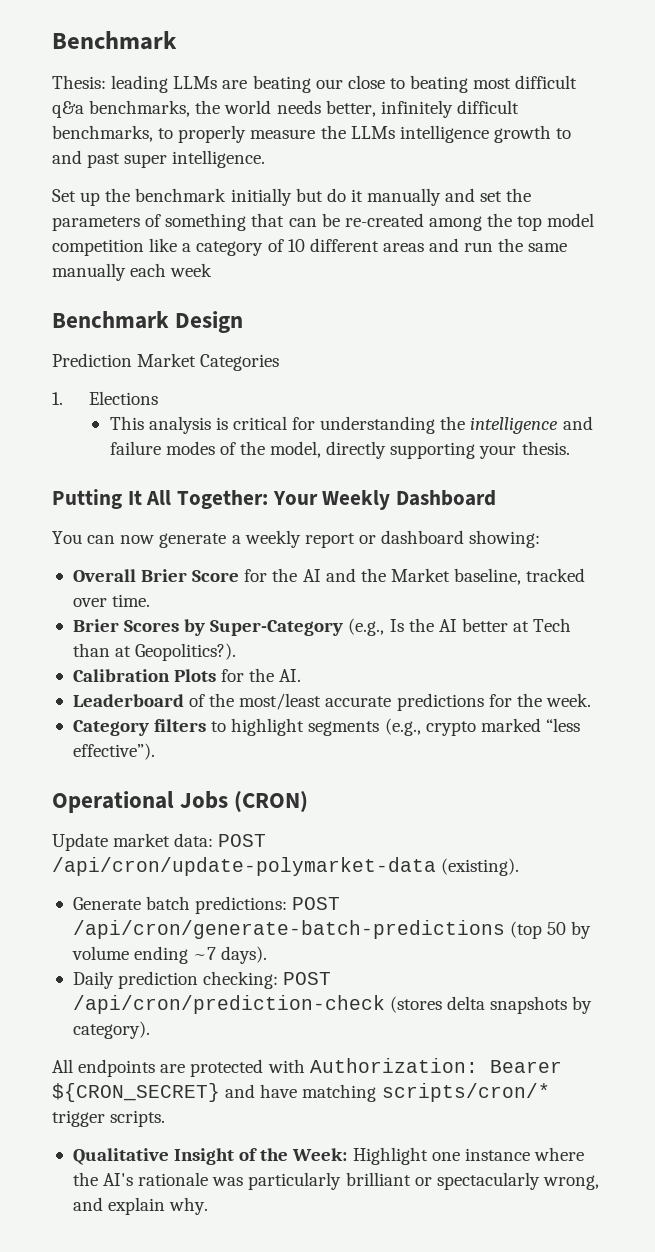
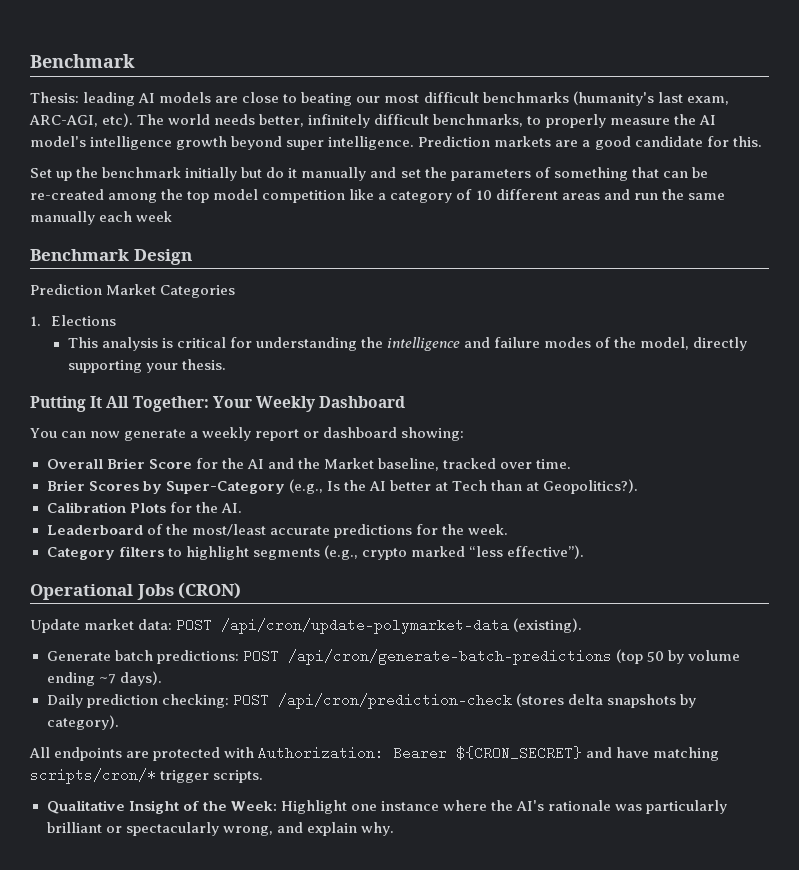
[173,75,343,93] LLMs are beating our -> [138,92,239,103] AI models are
(469, 84) none -> [356,96,381,103] our
[52,100,221,118] q&a benchmarks, the -> [482,91,729,106] [29,113,165,127] benchmarks (humanity's last exam, ARC-AGI, etc). The
[350,125,572,143] [52,150,266,168] LLMs intelligence growth to and past super intelligence. -> [698,115,716,125] [30,136,762,150] AI model's intelligence growth beyond super intelligence. Prediction markets are a good candidate for this.

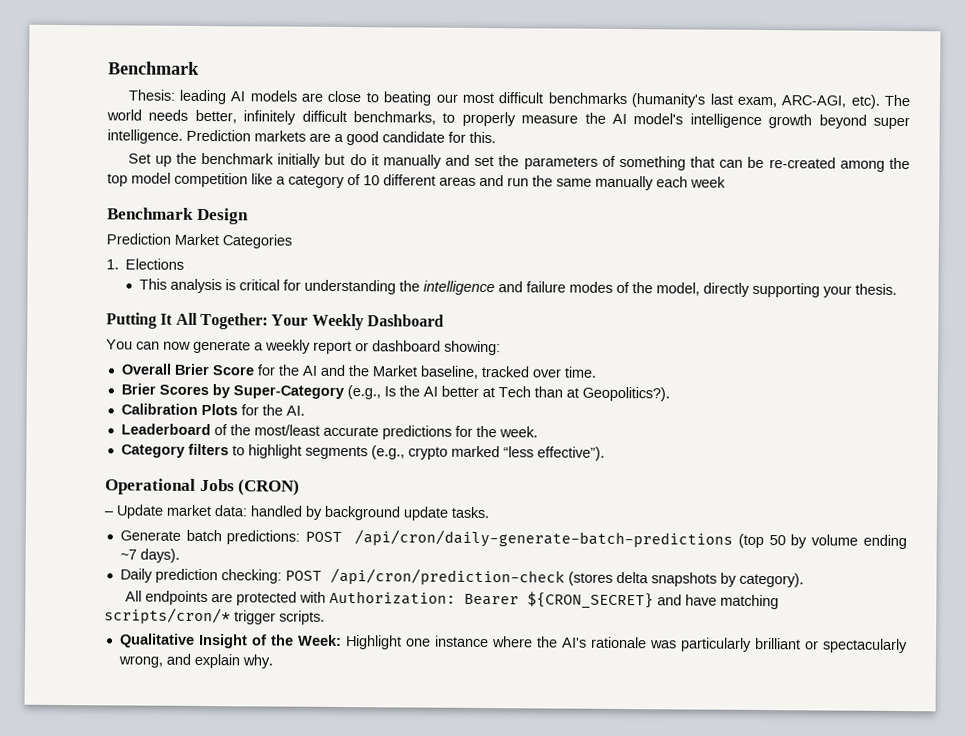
(242, 590) none -> [104,511,114,516] –
[176,618,583,634] POST /api/cron/update-polymarket-data (existing). -> [250,505,490,521] handled by background update tasks.
[287,649,612,665] /api/cron/generate-batch-predictions -> [354,529,734,549] /api/cron/daily-generate-batch-predictions

